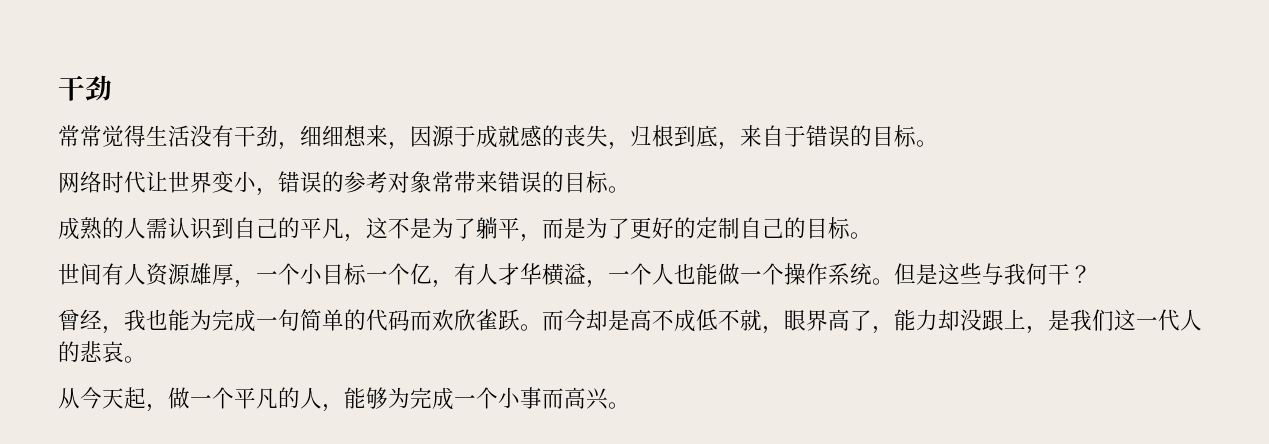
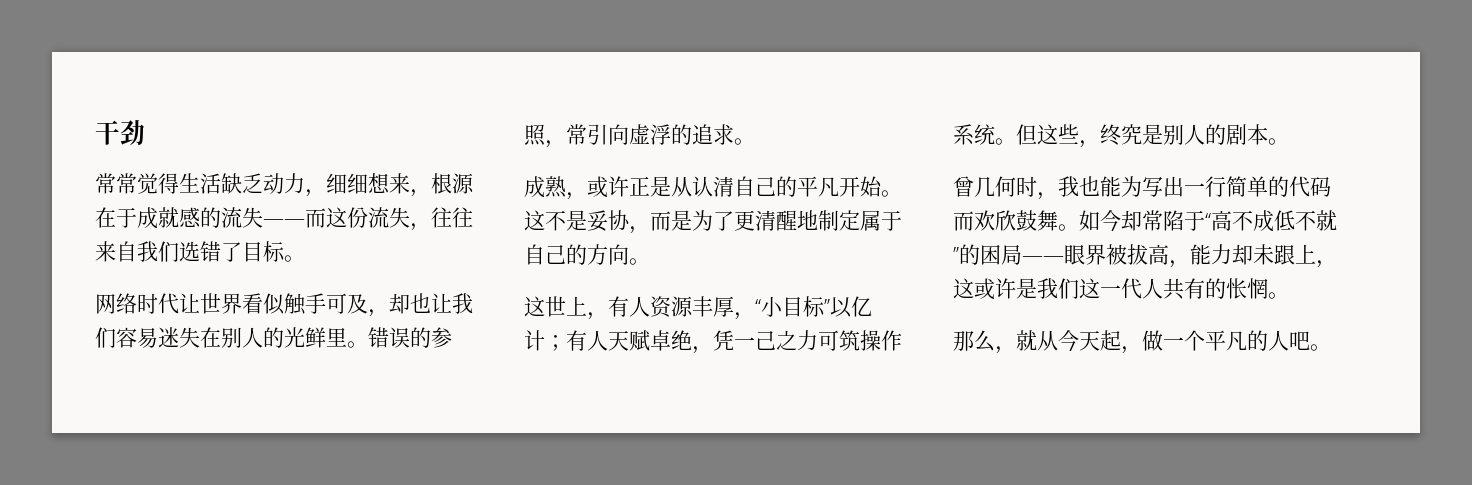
[190,125,278,147] 没有干劲 -> [221,173,305,194] 缺乏动力
[410,125,455,147] 因源 -> [431,173,474,194] [95,207,116,228] 根源在
[564,125,872,150] 丧失，归根到底，来自于错误的 -> [221,207,473,231] [95,241,242,262] 流失——而这份流失，往往来自我们选错了
[212,171,630,196] [58,217,872,242] [58,263,1092,288] 变小，错误的参考对象常带来错误的目标。 // 成熟的人需认识到自己的平凡，这不是为了躺平，而是为了更好的定制自己的目标。 // 世间有人资源雄厚，一个小目标一个亿，有人才华横溢，一个人也能做一个操作系统。但是这些与我何干？ -> [242,293,473,317] [95,327,452,348] [524,124,755,148] [524,176,902,200] [524,210,902,234] [524,244,650,265] [524,296,872,320] [524,330,902,354] [953,124,1289,148] 看似触手可及，却也让我们容易迷失在别人的光鲜里。错误的参照，常引向虚浮的追求。 // 成熟，或许正是从认清自己的平凡开始。这不是妥协，而是为了更清醒地制定属于自己的方向。 // 这世上，有人资源丰厚，“小目标”以亿计；有人天赋卓绝，凭一己之力可筑操作系统。但这些，终究是别人的剧本。
[80,309,102,330] 经 -> [974,176,1037,197] 几何时
[212,309,300,332] 完成一句 -> [1142,176,1226,197] 写出一行
[476,309,1048,334] 雀跃。而今却是高不成低不就，眼界高了，能力却没跟上， -> [1016,210,1337,232] [953,244,1337,268] [953,278,1016,300] 鼓舞。如今却常陷于“高不成低不就”的困局——眼界被拔高，能力却未跟上，这或许
[58,341,146,363] 的悲哀。 // -> [1163,278,1289,300] [953,330,1037,354] 共有的怅惘。 // 那么，就
[322,387,608,412] ，能够为完成一个小事而高兴 -> [1289,331,1310,350] 吧

